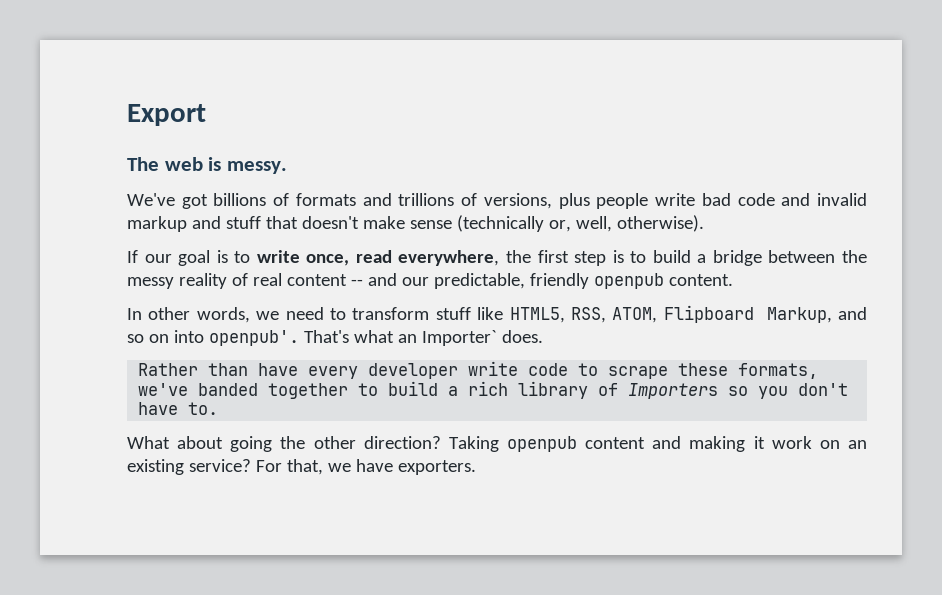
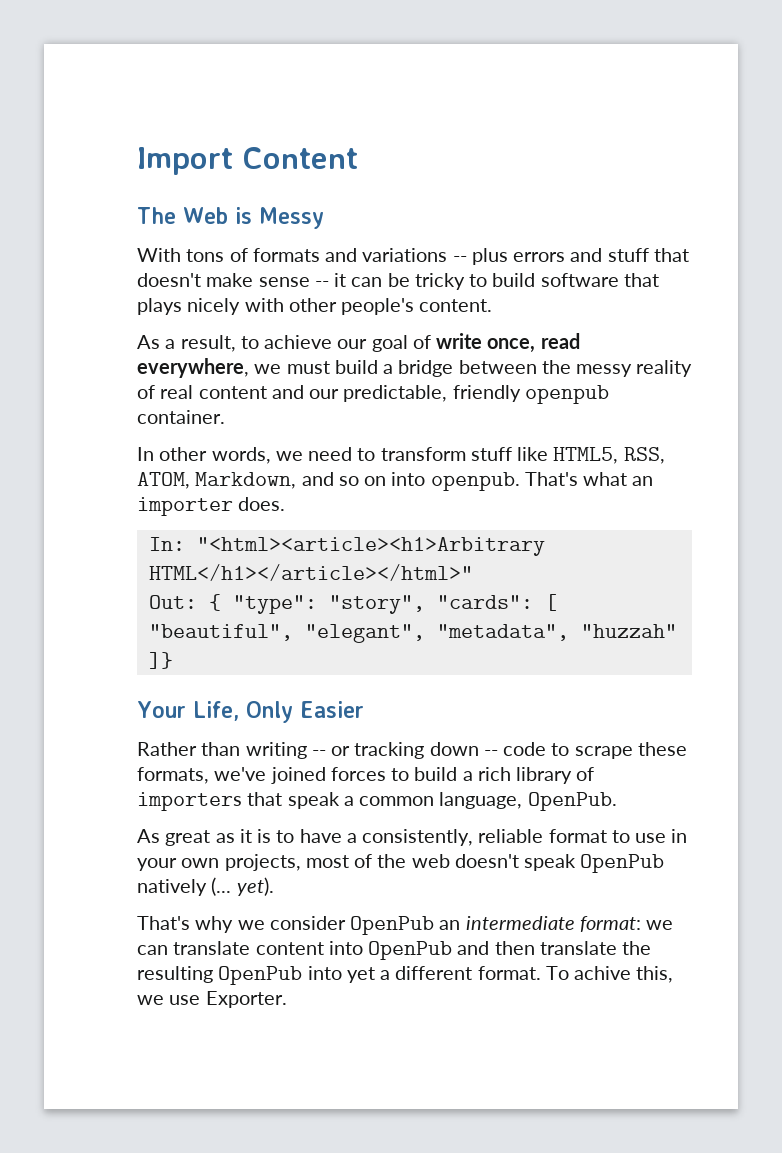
[127,104,206,126] Export -> [137,147,358,175] Import Content
[164,157,287,174] [127,193,868,209] [127,216,187,232] web is messy. // We've got billions of formats and trillions of versions, plus people write bad code and invalid markup -> [183,207,324,229] [137,248,566,265] Web is Messy // With tons of formats and variations -- plus errors
[456,215,704,232] [127,250,647,266] (technically or, well, otherwise). // If our goal is to write once, read everywhere, the first step is to -> [314,273,659,290] [137,298,493,315] [137,333,580,353] [137,358,330,378] -- it can be tricky to build software that plays nicely with other people's content. // As a result, to achieve our goal of write once, read everywhere, we must
[350,279,363,286] -- -> (267, 392) none
[668,274,733,286] content. -> [137,410,225,424] container.
[663,305,832,323] Flipboard Markup, -> [195,472,297,489] Markdown,
[208,330,299,346] openpub'. -> [430,472,520,491] openpub.
[421,330,497,346] Importer` -> [137,497,233,516] importer
[138,361,519,379] Rather than have every developer write -> [148,537,545,556] [148,564,473,581] [148,594,557,614] [148,624,677,643] [148,652,173,669] [137,701,364,723] [137,742,498,759] In: "<html><article><h1>Arbitrary HTML</h1></article></html>" // Out: { "type": "story", "cards": [ "beautiful", "elegant", "metadata", "huzzah" ]} // Your Life, Only Easier // Rather than writing -- or tracking down --
[198,383,349,399] banded together -> [270,767,386,784] joined forces
[628,383,849,399] [138,402,219,415] [127,436,867,452] [127,459,476,475] Importers so you don't have to. // What about going the other direction? Taking openpub content and making it work on an existing service? For that, we have exporters. -> [137,792,617,811] [137,829,688,846] [137,854,665,873] [137,877,274,896] [137,916,674,935] [137,941,652,960] [137,966,674,985] [137,991,287,1008] importers that speak a common language, OpenPub. // As great as it is to have a consistently, reliable format to use in your own projects, most of the web doesn't speak OpenPub natively (... yet). // That's why we consider OpenPub an intermediate format: we can translate content into OpenPub and then translate the resulting OpenPub into yet a different format. To achive this, we use Exporter.

